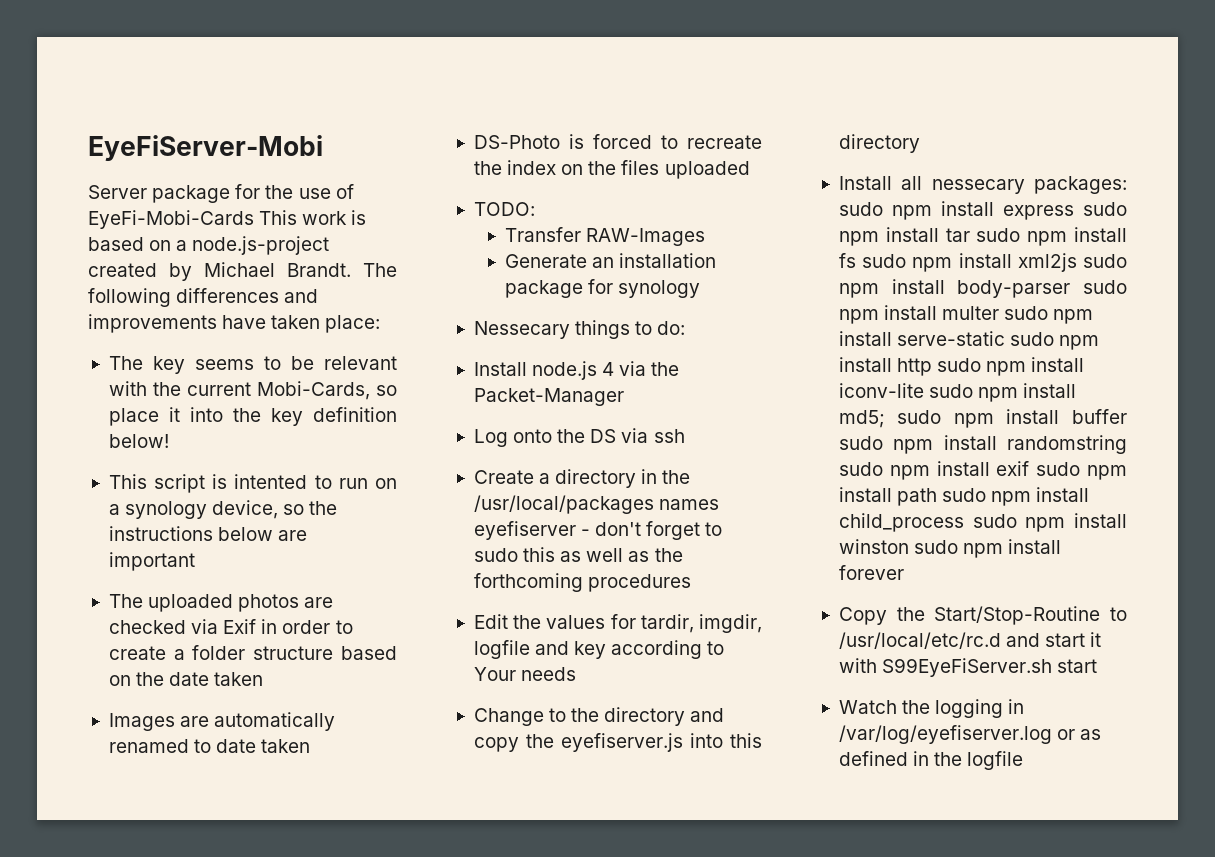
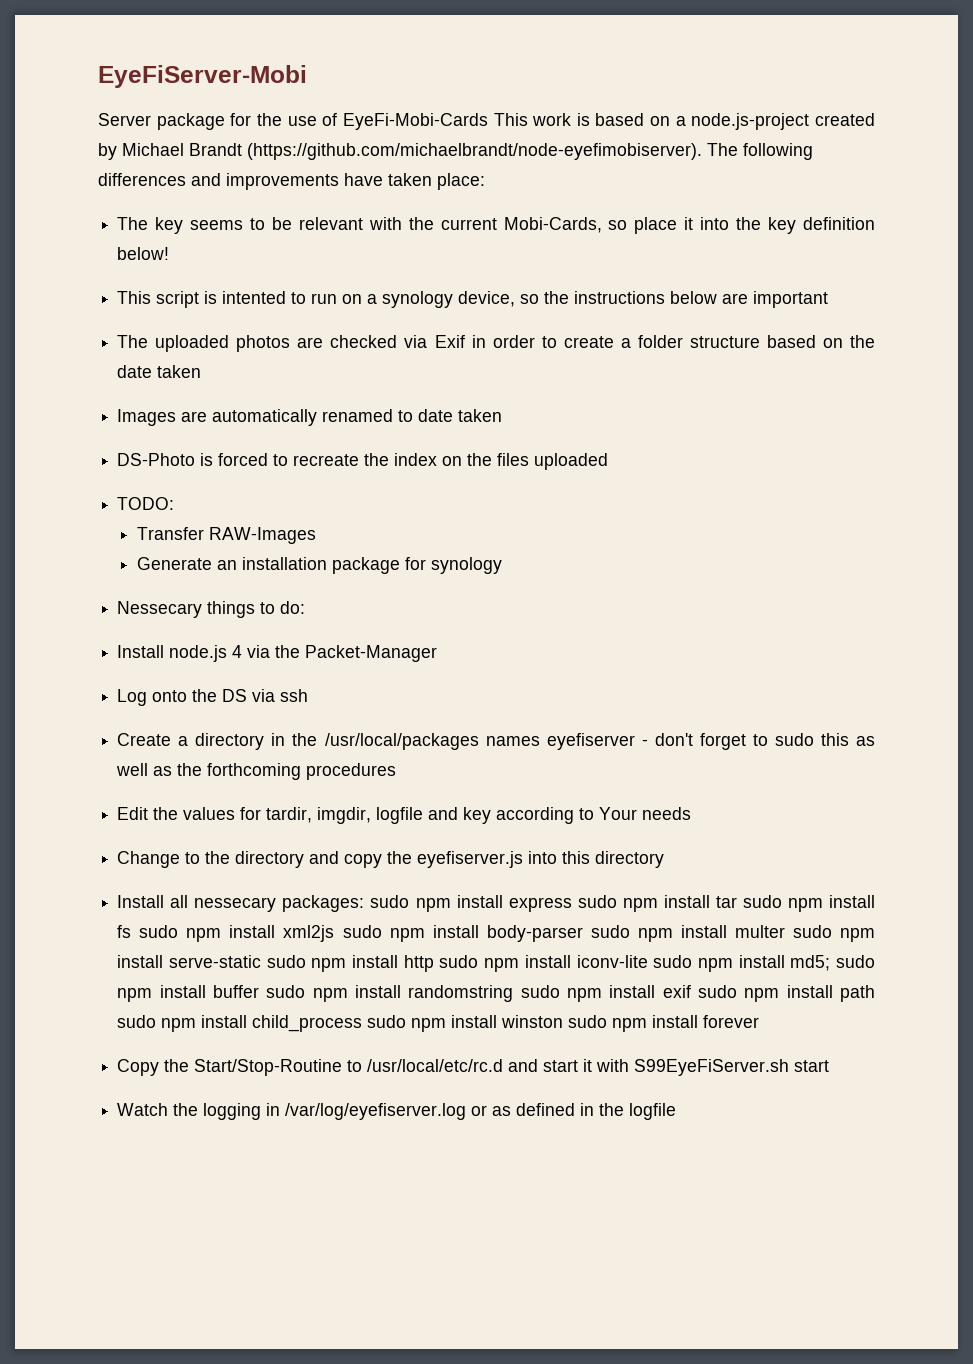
[287,263,351,277] Brandt. -> [189,143,702,160] Brandt (https://github.com/michaelbrandt/node-eyefimobiserver).

